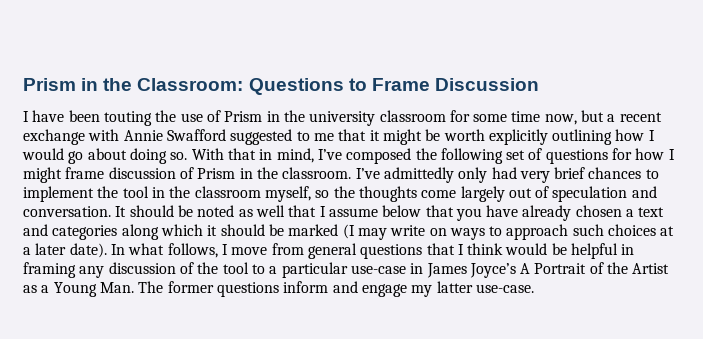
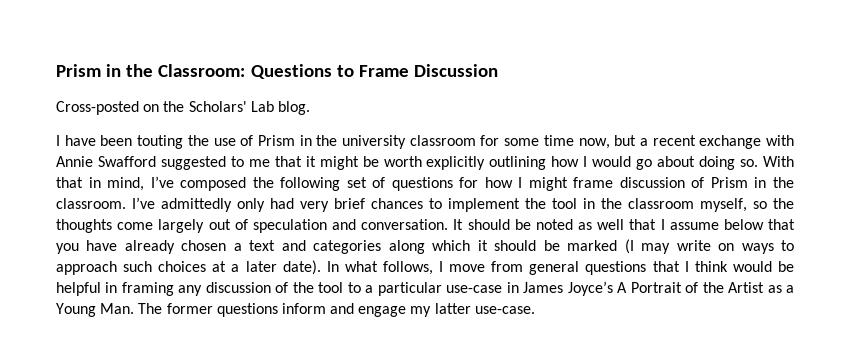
(539, 84) none -> [56,101,310,115] // Cross-posted on the Scholars' Lab blog.

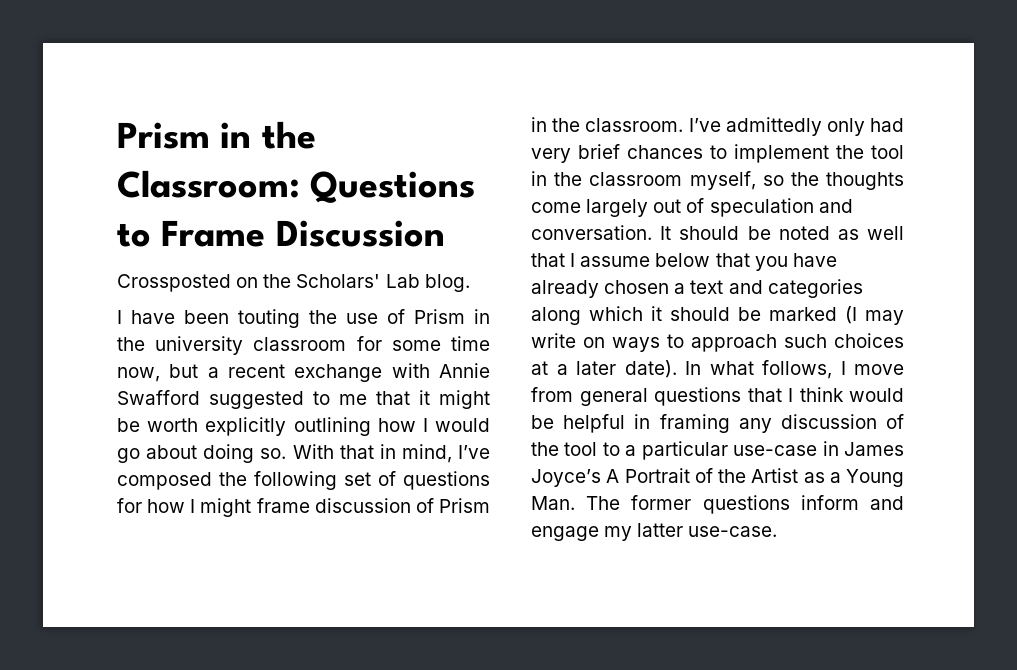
[56,101,139,115] Cross-posted -> [117,274,231,292] Crossposted

